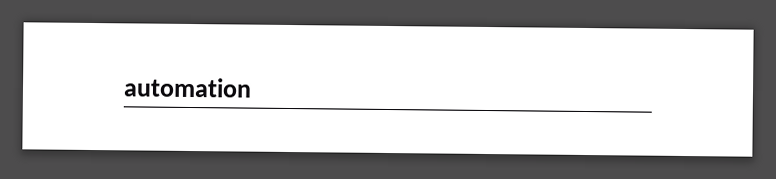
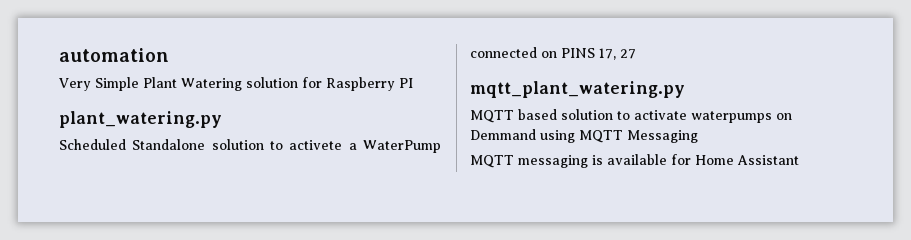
(252, 87) none -> [59,77,413,91] [59,111,222,128] [59,139,441,153] [470,47,636,60] [470,81,685,98] [470,109,792,123] [470,129,698,143] [470,154,799,168] // Very Simple Plant Watering solution for Raspberry PI // plant_watering.py // Scheduled Standalone solution to activete a WaterPump connected on PINS 17, 27 // mqtt_plant_watering.py // MQTT based solution to activate waterpumps on Demmand using MQTT Messaging // MQTT messaging is available for Home Assistant

